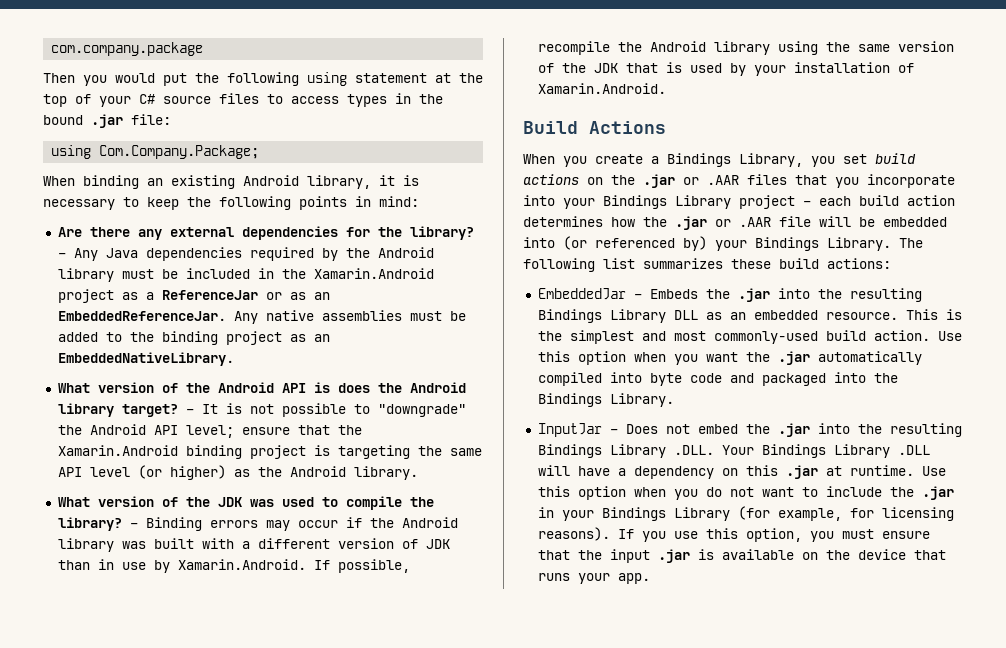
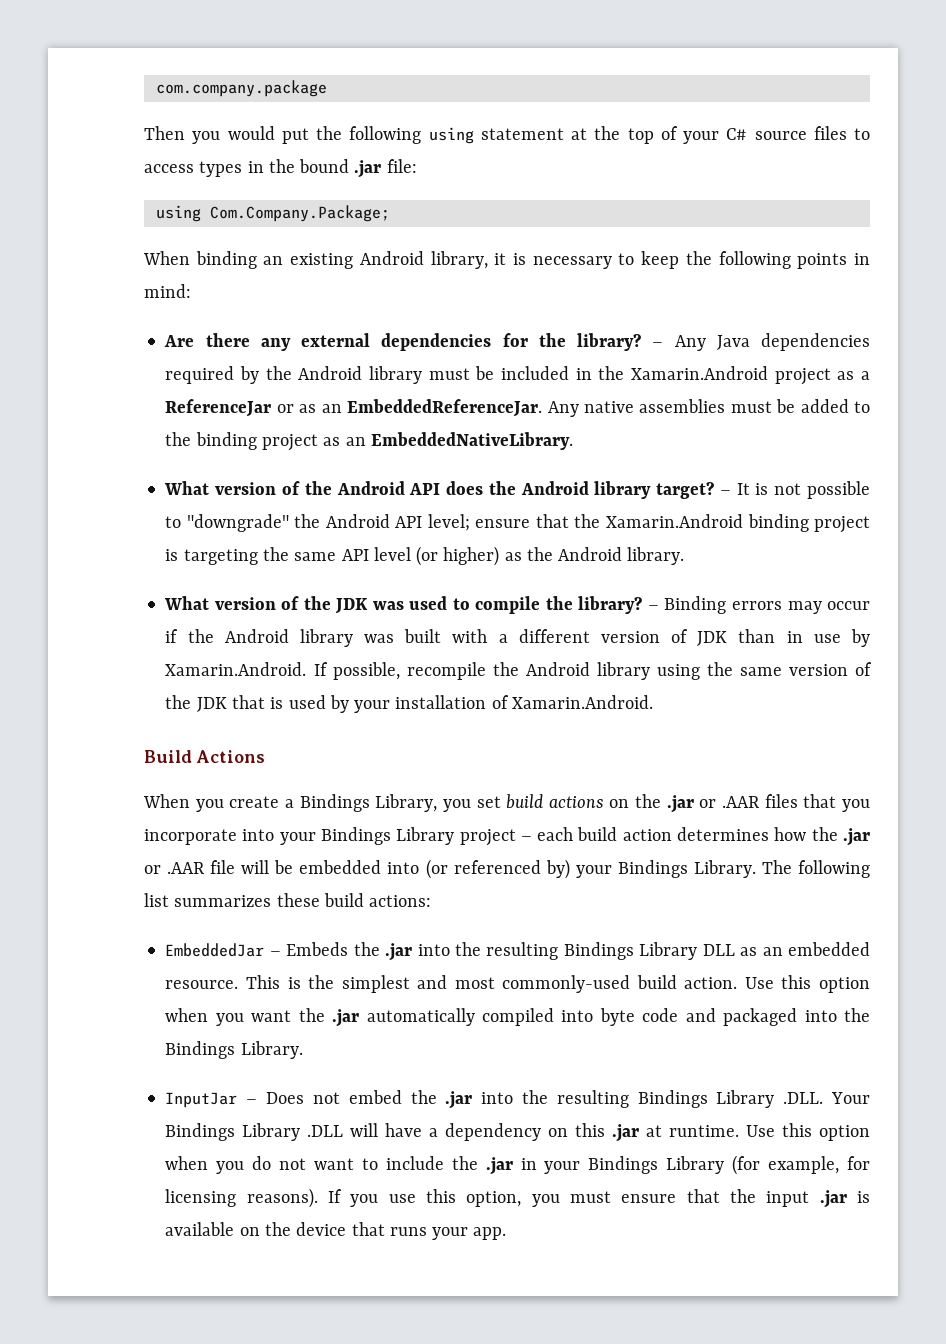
[313,382,330,393] is -> (441, 489) none

